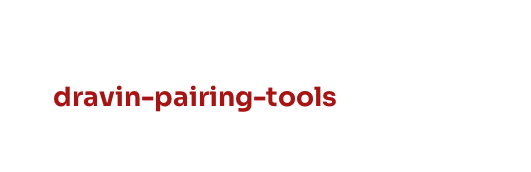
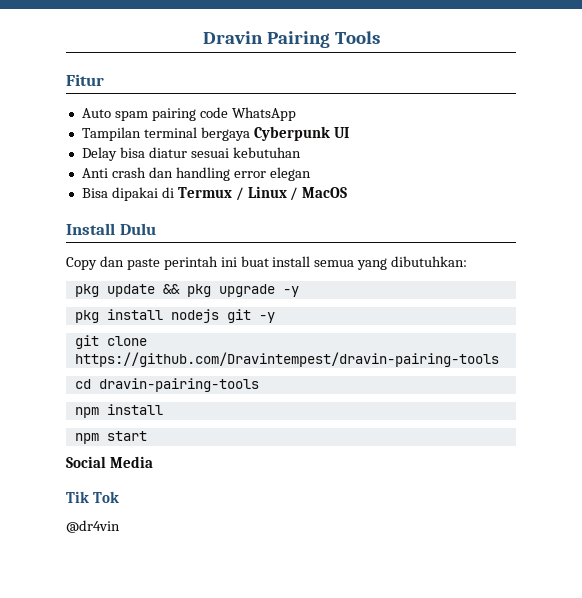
[53,85,337,112] dravin-pairing-tools -> [202,31,380,48] [66,74,104,86] [81,107,296,121] [81,126,349,141] [81,147,301,161] [81,167,311,181] [81,186,348,201] [66,223,156,235] [66,256,468,270] [74,284,299,297] [74,309,275,323] [74,335,147,349] [74,352,499,367] [74,378,259,392] [74,404,163,418] [74,431,147,444] [66,456,153,468] [66,491,119,503] [66,520,120,533] Dravin Pairing Tools // Fitur // Auto spam pairing code WhatsApp // Tampilan terminal bergaya Cyberpunk UI // Delay bisa diatur sesuai kebutuhan // Anti crash dan handling error elegan // Bisa dipakai di Termux / Linux / MacOS // Install Dulu // Copy dan paste perintah ini buat install semua yang dibutuhkan: // pkg update && pkg upgrade -y // pkg install nodejs git -y // git clone https://github.com/Dravintempest/dravin-pairing-tools // cd dravin-pairing-tools // npm install // npm start // Social Media // Tik Tok // @dr4vin

